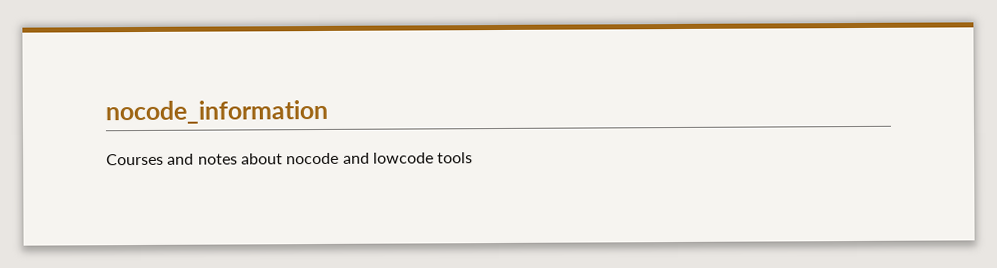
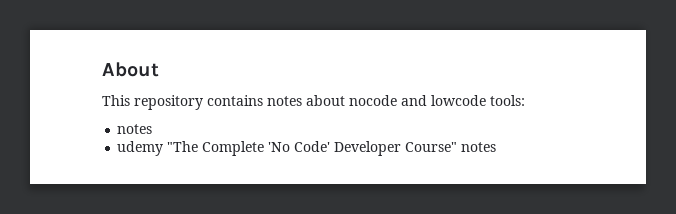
[105,99,328,125] [106,153,195,166] nocode_information // Courses and -> [102,62,159,77] [102,95,263,110] About // This repository contains
[437,152,474,164] tools -> [490,95,525,106] [117,124,153,134] [117,141,497,156] tools: // notes // udemy "The Complete 'No Code' Developer Course" notes

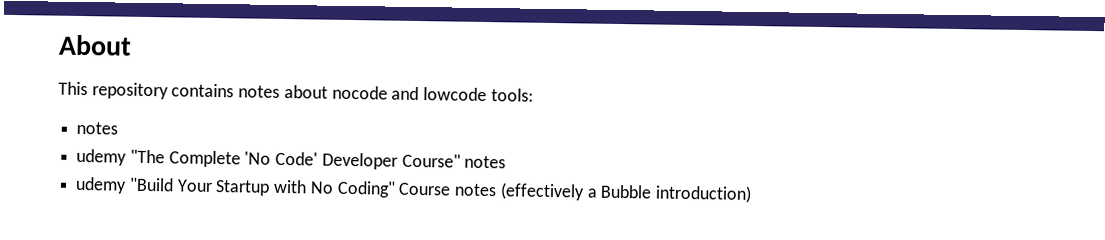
(497, 147) none -> [75,176,752,203] // udemy "Build Your Startup with No Coding" Course notes (effectively a Bubble introduction)

